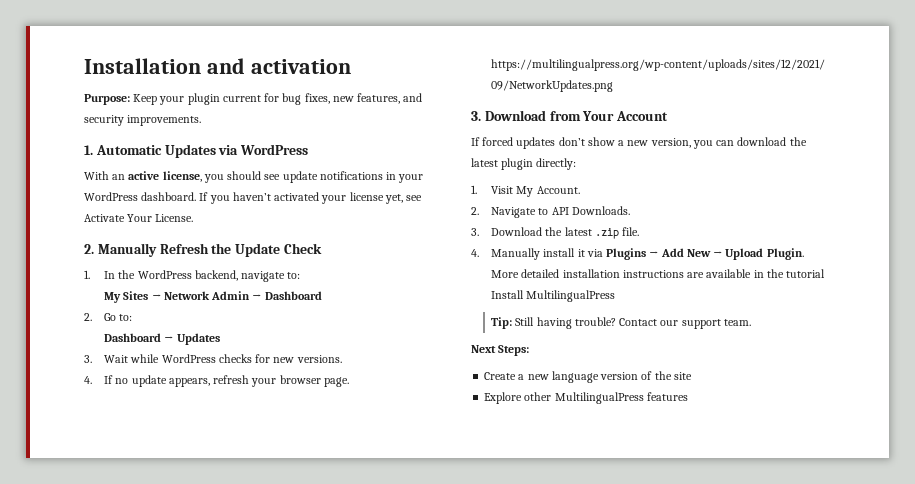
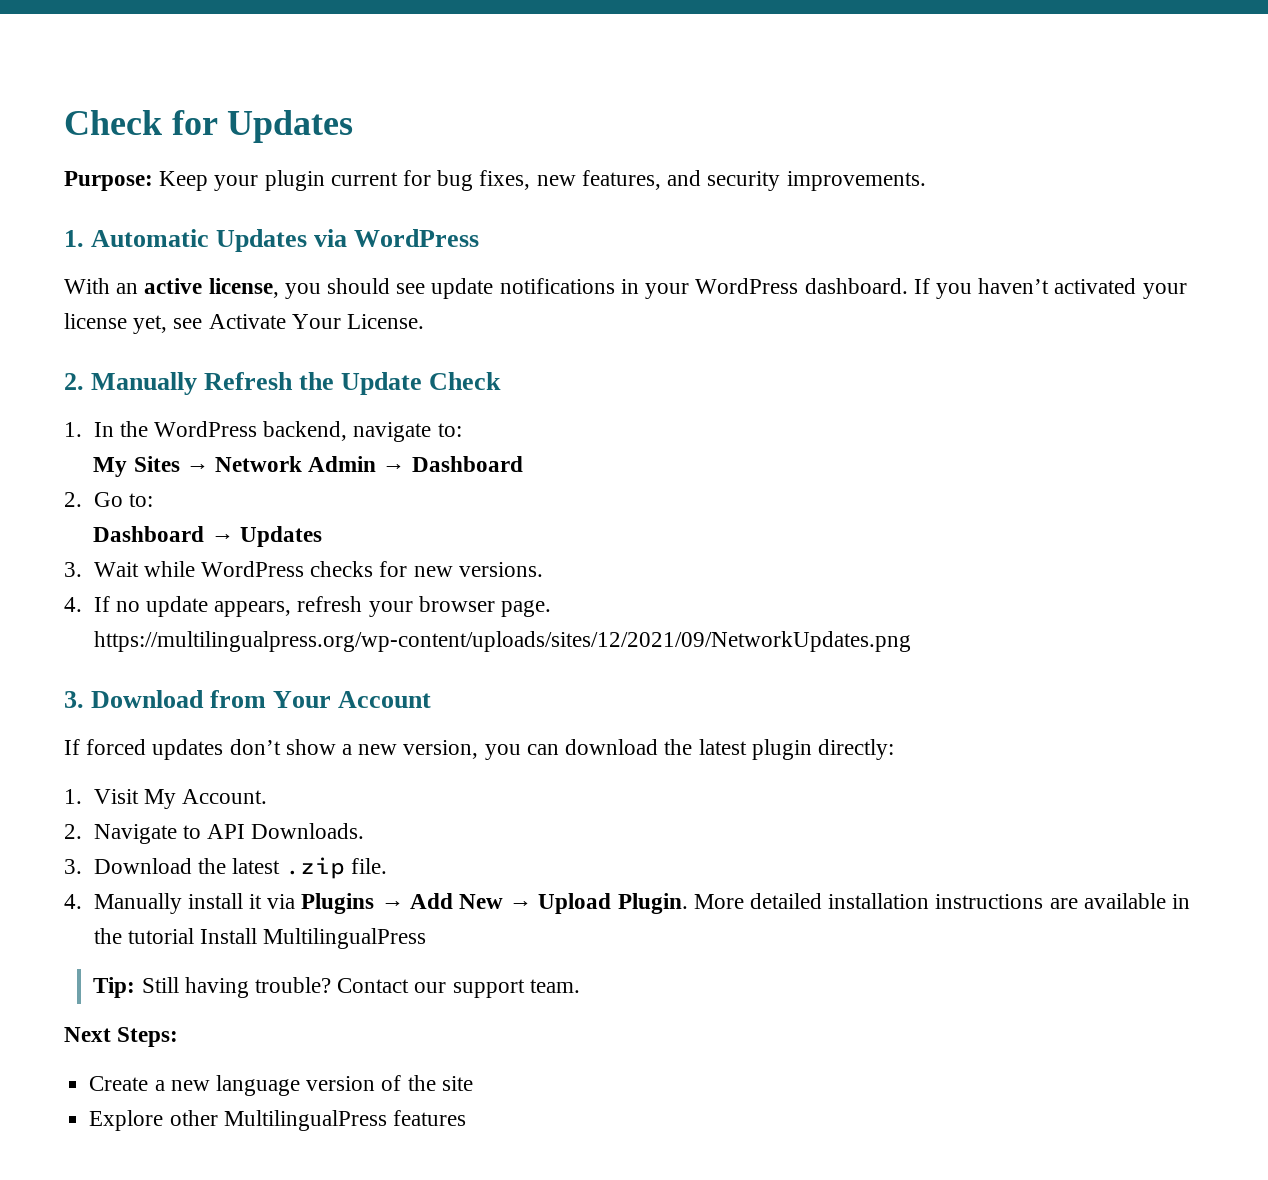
[84,58,351,74] Installation and activation -> [64,110,354,143] Check for Updates

